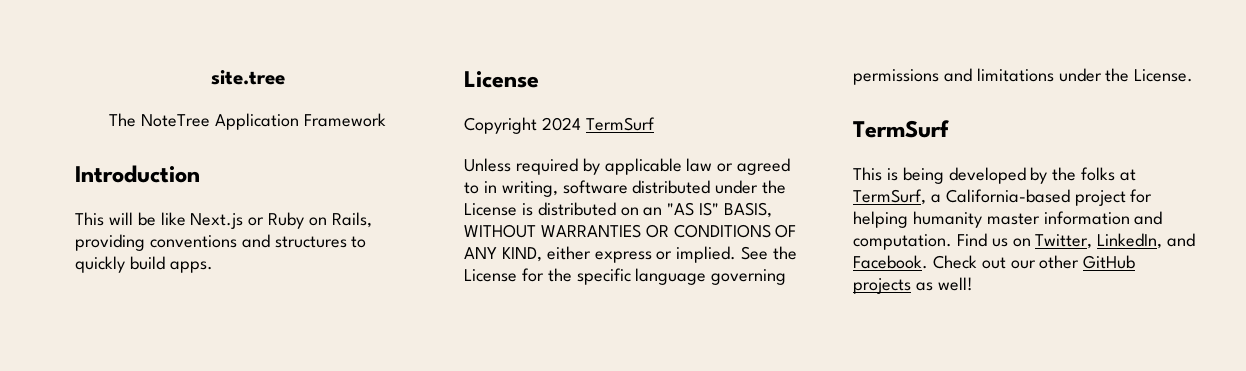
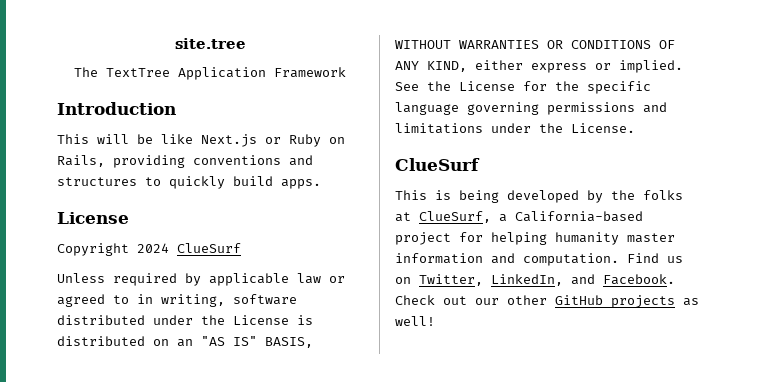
[141,114,211,127] NoteTree -> [106,68,170,77] TextTree
[585,117,655,131] TermSurf -> [177,243,241,253] ClueSurf
[853,120,949,138] TermSurf -> [395,158,480,171] ClueSurf
[853,189,926,205] TermSurf, -> [419,211,491,223] ClueSurf,

